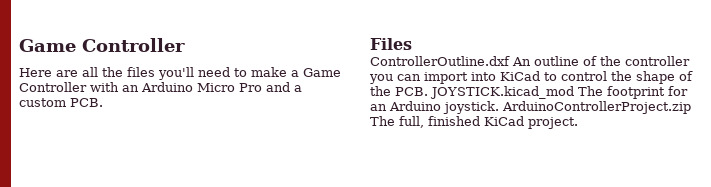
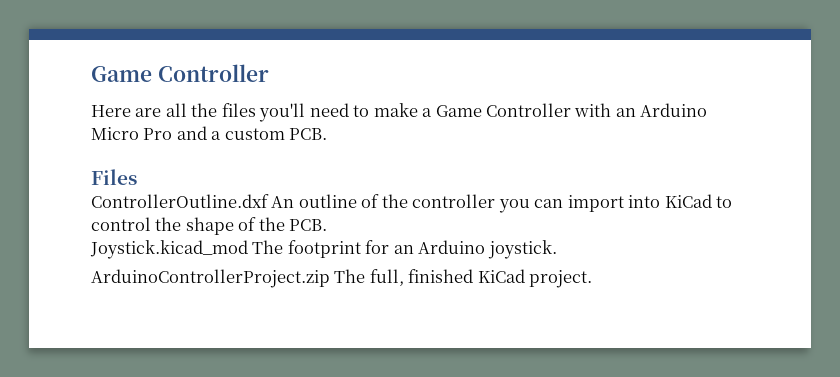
[430,86,574,99] JOYSTICK.kicad_mod -> [90,240,248,259] // Joystick.kicad_mod
(499, 107) none -> (557, 249) //

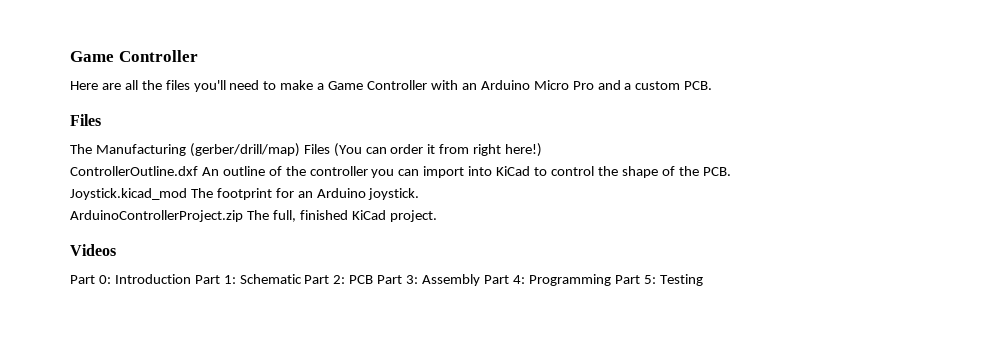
(137, 177) none -> [70,143,543,157] // The Manufacturing (gerber/drill/map) Files (You can order it from right here!)
(593, 279) none -> [70,244,116,256] [70,274,703,286] // Videos // Part 0: Introduction Part 1: Schematic Part 2: PCB Part 3: Assembly Part 4: Programming Part 5: Testing

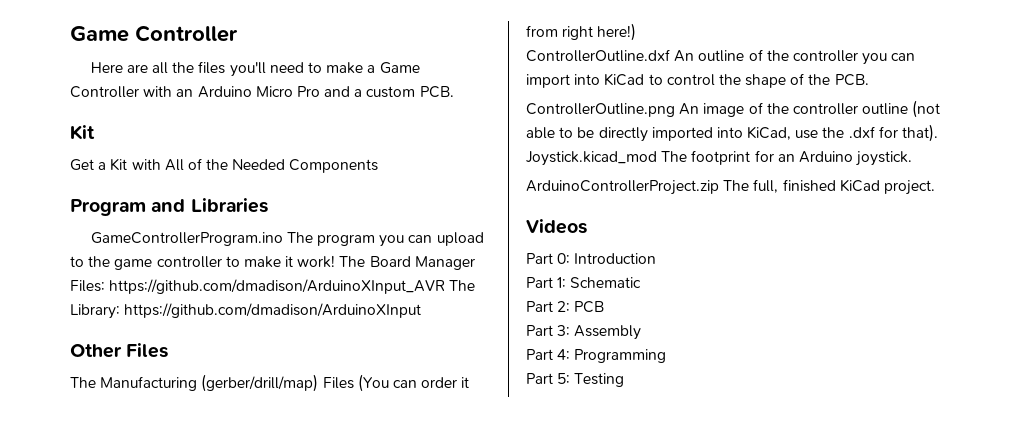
(713, 85) none -> [70,125,95,140] [70,158,379,173] [70,198,268,216] [90,232,484,247] [70,255,475,270] [70,279,476,294] [70,303,422,319] [70,344,122,358] Kit // Get a Kit with All of the Needed Components // Program and Libraries // GameControllerProgram.ino The program you can upload to the game controller to make it work! The Board Manager Files: https://github.com/dmadison/ArduinoXInput_AVR The Library: https://github.com/dmadison/ArduinoXInput // Other
(731, 171) none -> [526,100,941,118] [526,124,939,142] ControllerOutline.png An image of the controller outline (not able to be directly imported into KiCad, use the .dxf for that).
(191, 279) none -> (657, 258) //
(302, 279) none -> (642, 282) //
(374, 279) none -> (605, 307) //
(481, 280) none -> (642, 332) //
(611, 280) none -> (667, 356) //

